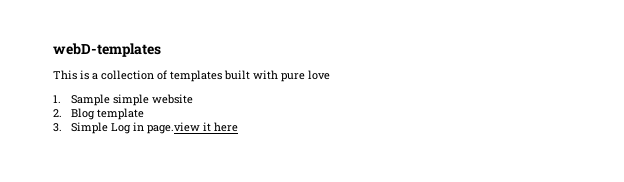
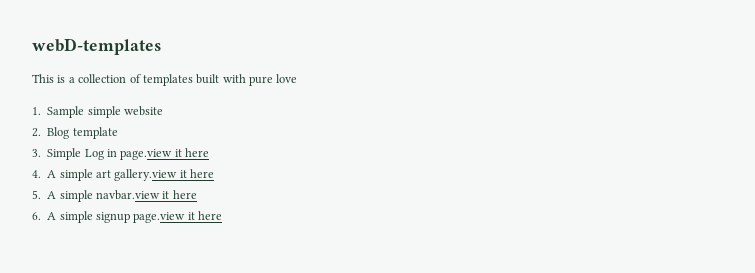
(239, 127) none -> [32,169,215,181] [32,190,197,202] [32,211,223,223] // 4. A simple art gallery.view it here // 5. A simple navbar.view it here // 6. A simple signup page.view it here

